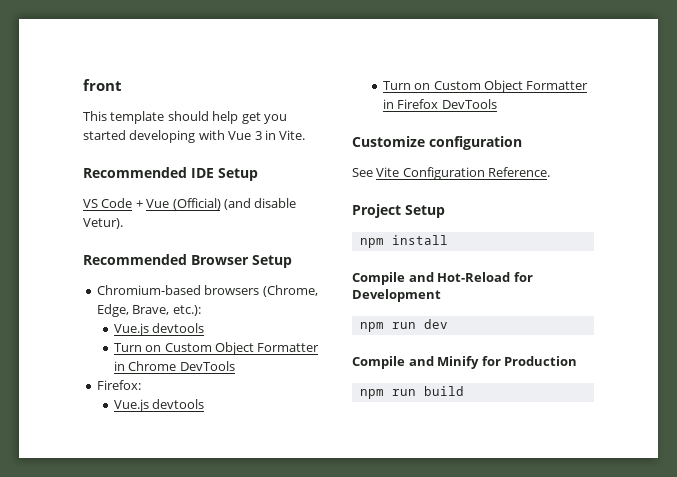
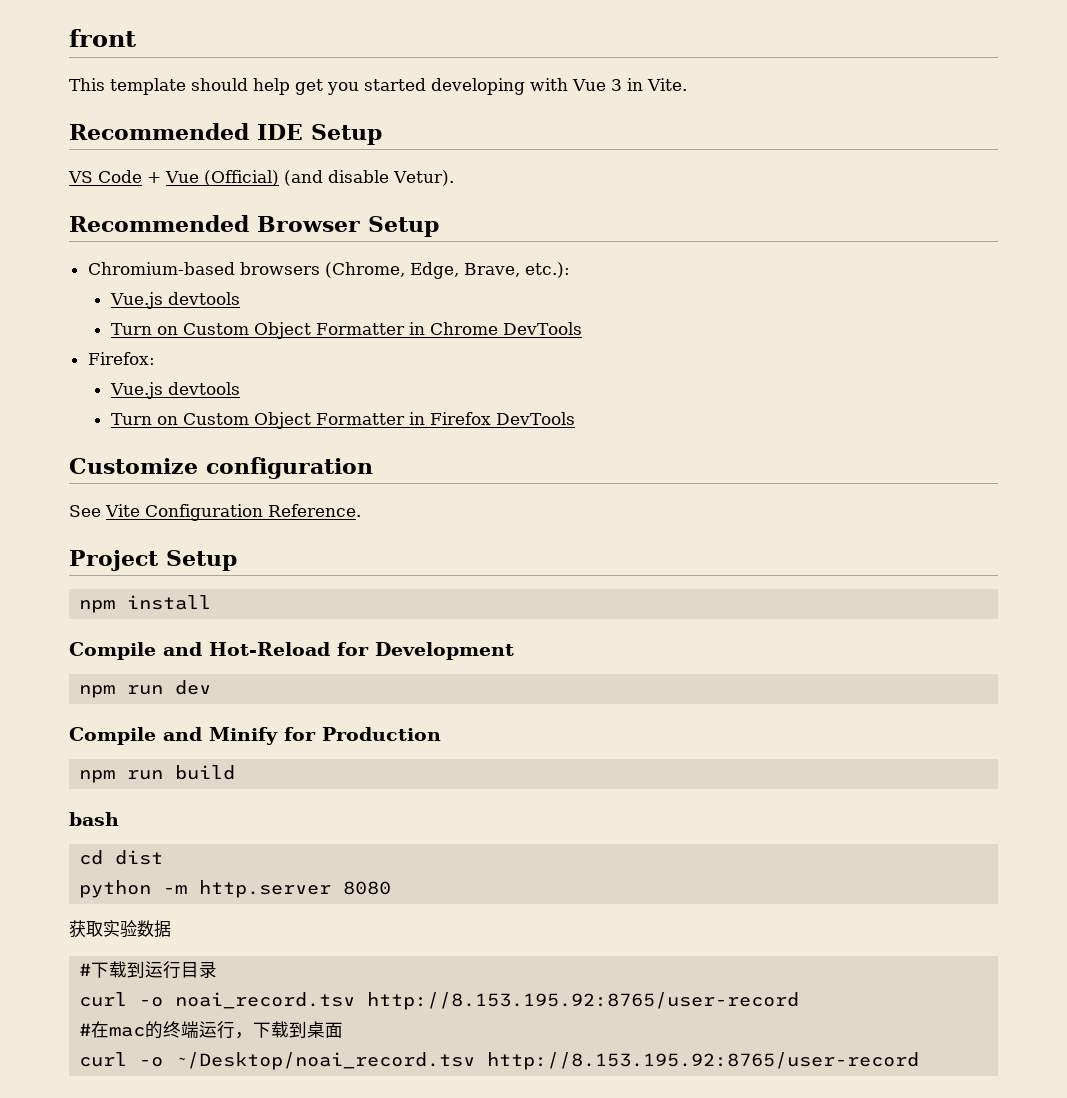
(464, 391) none -> [69,812,119,826] [79,850,164,865] [79,880,392,898] [69,920,171,938] [79,961,218,979] [79,992,800,1010] [79,1021,344,1039] [79,1052,920,1070] // bash // cd dist // python -m http.server 8080 // 获取实验数据 // #下载到运行目录 // curl -o noai_record.tsv http://8.153.195.92:8765/user-record // #在mac的终端运行，下载到桌面 // curl -o ~/Desktop/noai_record.tsv http://8.153.195.92:8765/user-record

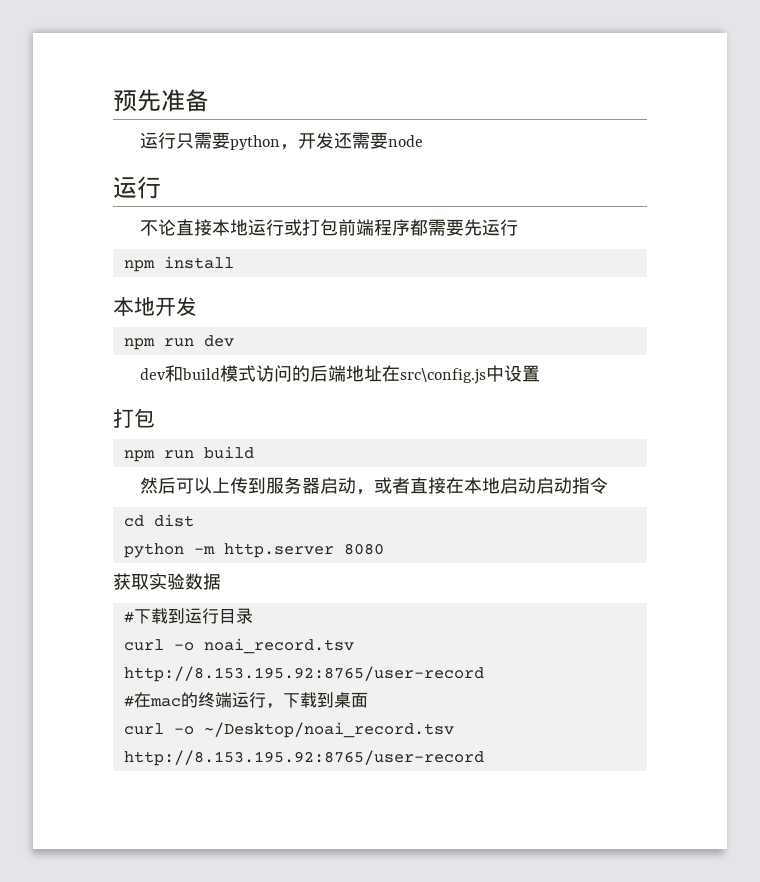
[69,29,136,47] [69,78,687,95] [69,123,382,145] [68,170,454,186] [69,215,439,237] [87,262,570,279] [109,292,240,309] [110,322,582,339] [87,352,155,365] [109,382,240,399] [110,412,575,429] [69,457,373,479] [69,504,361,521] [69,550,237,571] [79,595,212,613] [69,642,514,660] [79,680,212,698] [69,727,441,745] [79,765,236,783] [69,812,119,826] front // This template should help get you started developing with Vue 3 in Vite. // Recommended IDE Setup // VS Code + Vue (Official) (and disable Vetur). // Recommended Browser Setup // Chromium-based browsers (Chrome, Edge, Brave, etc.): // Vue.js devtools // Turn on Custom Object Formatter in Chrome DevTools // Firefox: // Vue.js devtools // Turn on Custom Object Formatter in Firefox DevTools // Customize configuration // See Vite Configuration Reference. // Project Setup // npm install // Compile and Hot-Reload for Development // npm run dev // Compile and Minify for Production // npm run build // bash -> [113,89,209,112] [139,132,423,150] [113,176,161,199] [139,219,518,236] [123,256,234,272] [113,296,197,317] [123,335,234,350] [139,365,540,384] [113,408,155,428] [123,446,254,462] [139,477,608,495] 预先准备 // 运行只需要python，开发还需要node // 运行 // 不论直接本地运行或打包前端程序都需要先运行 // npm install // 本地开发 // npm run dev // dev和build模式访问的后端地址在src\config.js中设置 // 打包 // npm run build // 然后可以上传到服务器启动，或者直接在本地启动启动指令

